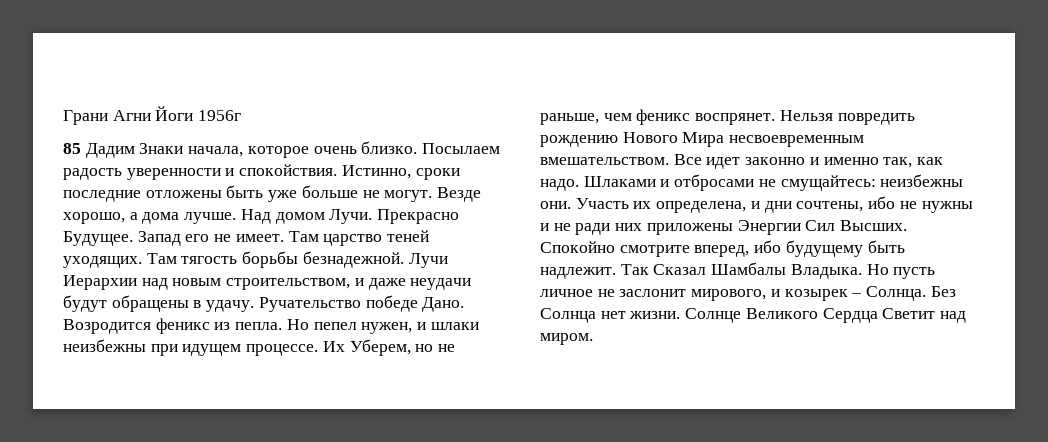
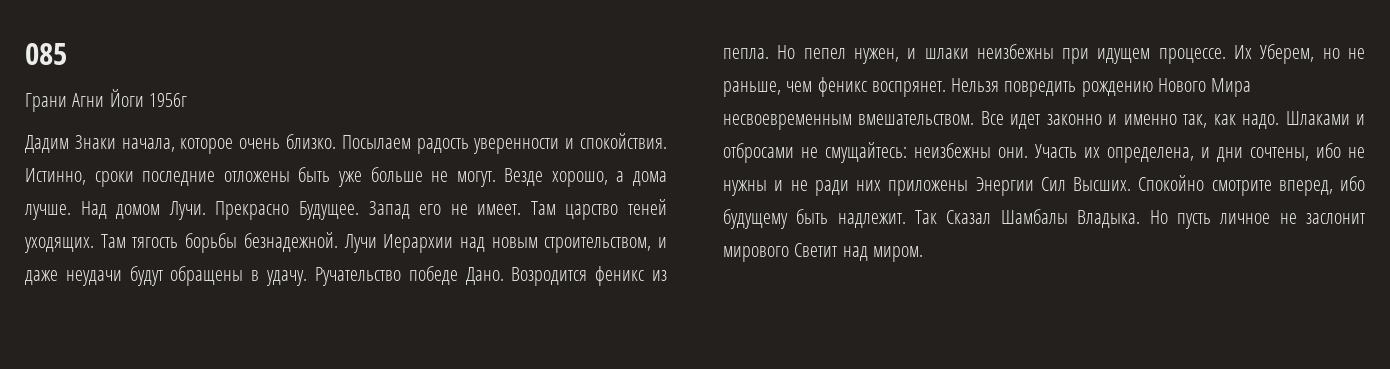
(63, 117) none -> [25,43,67,65] 085 //
[63,143,81,154] 85 -> (187, 100) none
[691,286,956,301] [540,308,878,323] мирового, и козырек – Солнца. Без Солнца нет жизни. Солнце Великого Сердца -> [723,246,789,262] мирового

